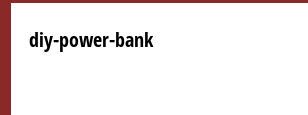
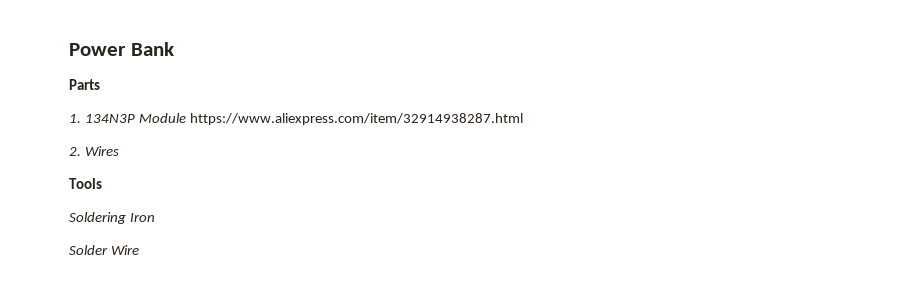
[29,32,154,52] diy-power-bank -> [69,42,174,56] [69,79,100,90] [69,113,523,125] [69,146,119,156] [69,178,102,189] [69,212,155,224] [69,245,139,255] Power Bank // Parts // 1. 134N3P Module https://www.aliexpress.com/item/32914938287.html // 2. Wires // Tools // Soldering Iron // Solder Wire

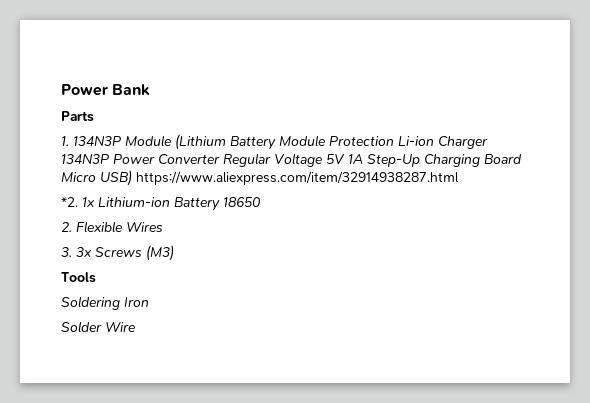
[189,113,523,125] https://www.aliexpress.com/item/32914938287.html -> [175,134,488,150] [61,153,522,167] [61,170,459,186] [61,197,260,211] (Lithium Battery Module Protection Li-ion Charger 134N3P Power Converter Regular Voltage 5V 1A Step-Up Charging Board Micro USB) https://www.aliexpress.com/item/32914938287.html // *2. 1x Lithium-ion Battery 18650
(81, 151) none -> [76,221,123,233] Flexible
(119, 151) none -> [61,245,174,261] // 3. 3x Screws (M3)

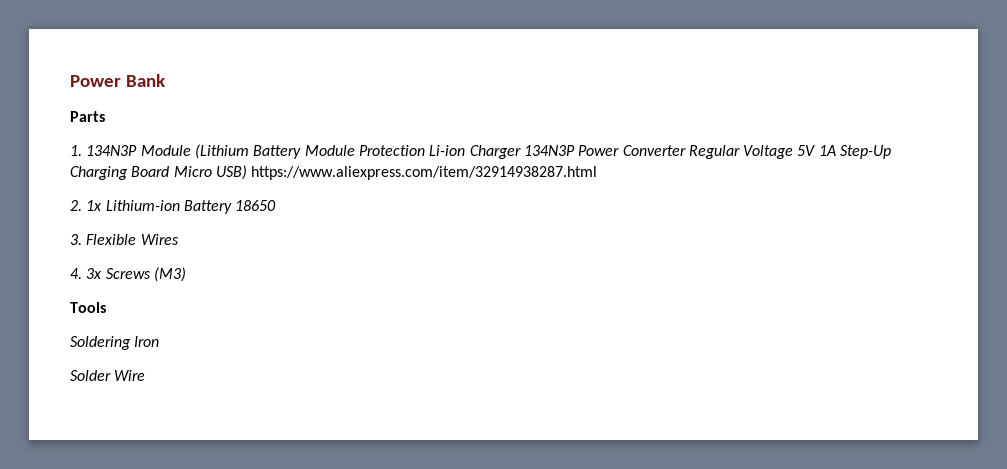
[61,197,78,207] *2. -> [70,200,82,211] 2.
[61,222,72,232] 2. -> [70,234,82,245] 3.
[61,247,72,257] 3. -> [70,268,82,279] 4.

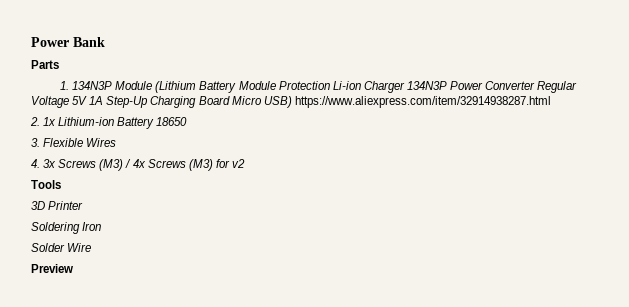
(186, 274) none -> [125,159,245,171] / 4x Screws (M3) for v2
(106, 307) none -> [31,201,84,210] // 3D Printer
(146, 375) none -> [31,264,73,273] // Preview

